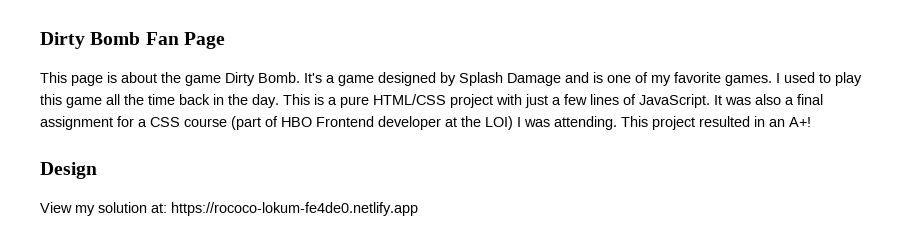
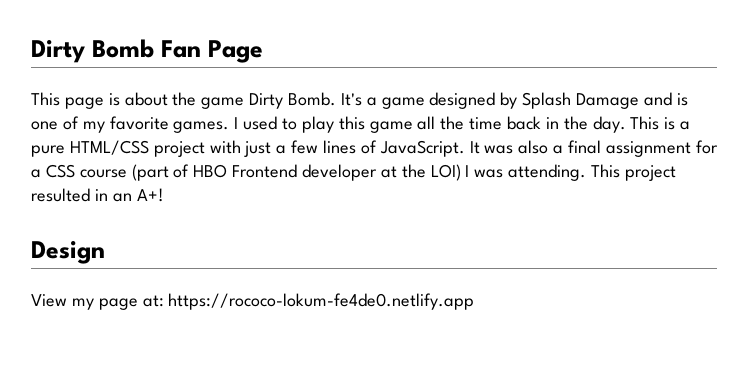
[98,202,147,213] solution -> [98,298,138,310] page

